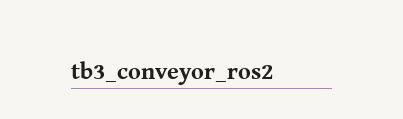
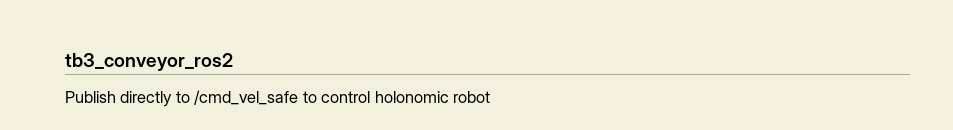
(273, 73) none -> [65,90,491,107] // Publish directly to /cmd_vel_safe to control holonomic robot

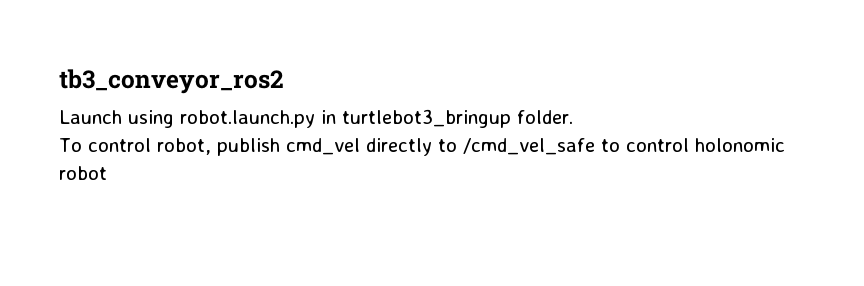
[65,91,116,103] Publish -> [59,109,573,128] [59,138,360,156] Launch using robot.launch.py in turtlebot3_bringup folder. // To control robot, publish cmd_vel

